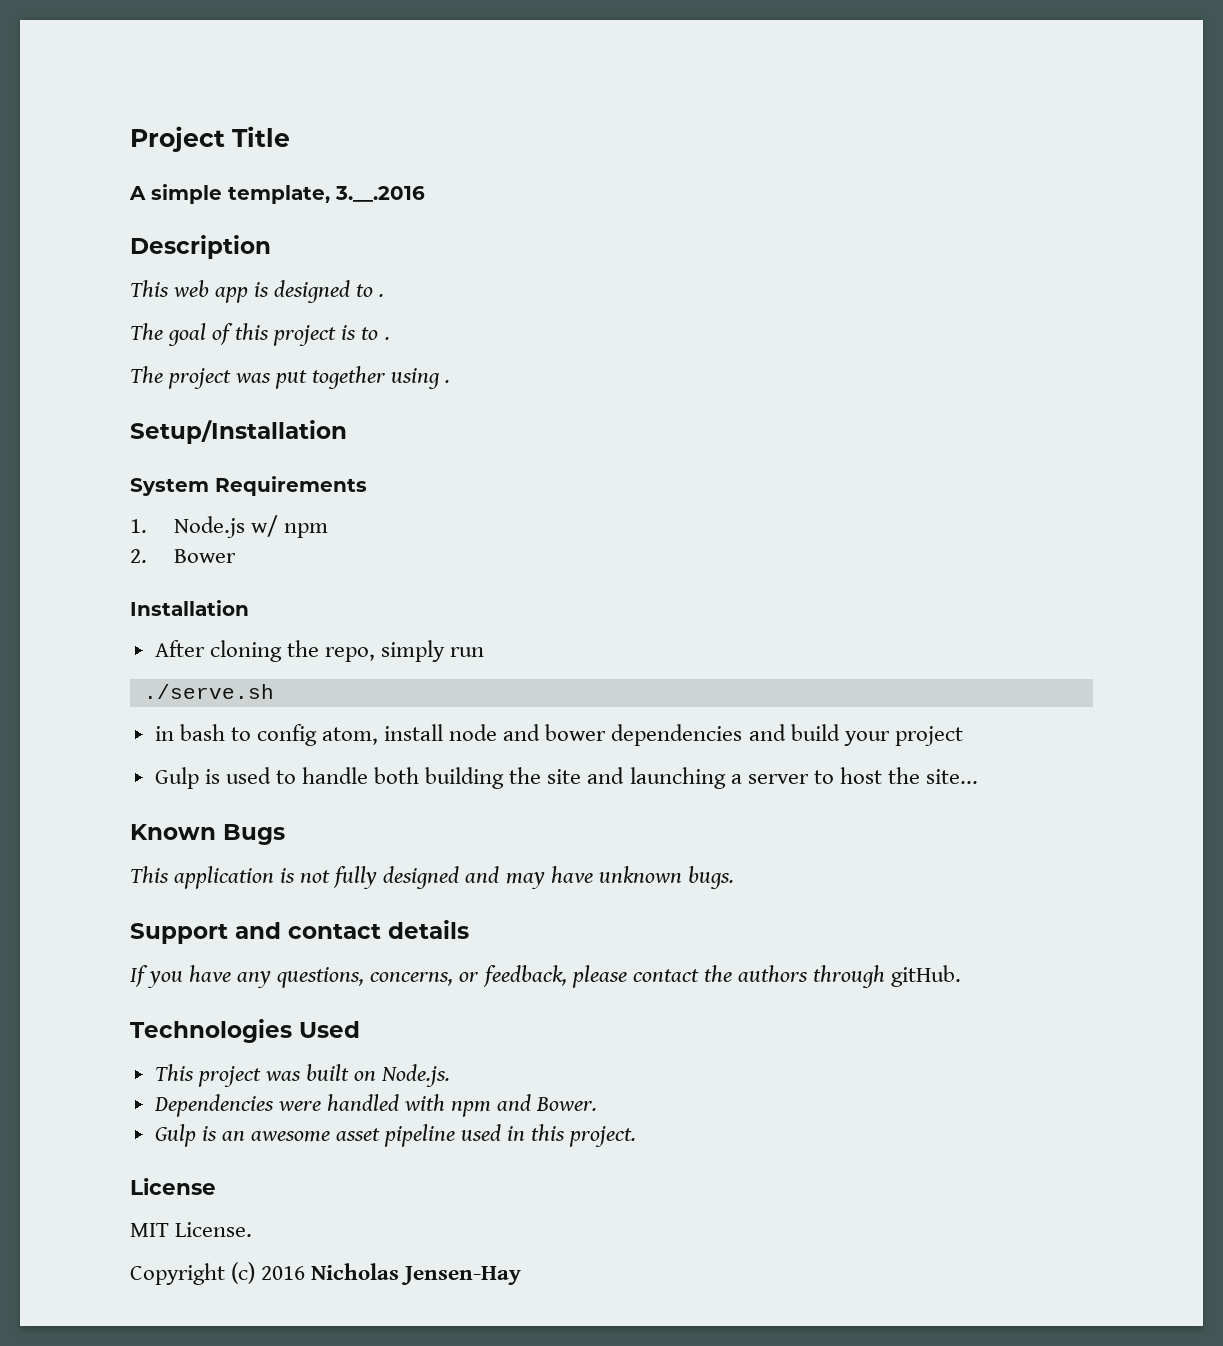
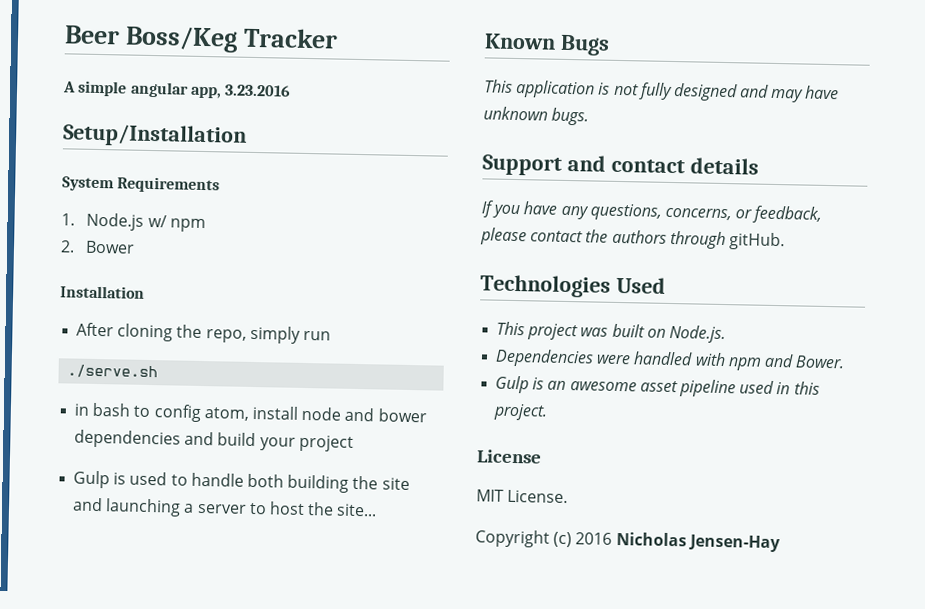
[130,126,290,152] Project Title -> [64,25,338,53] Beer Boss/Keg Tracker
[228,185,425,204] [130,235,271,259] [130,280,385,303] [130,323,390,346] [130,366,451,389] template, 3.__.2016 // Description // This web app is designed to . // The goal of this project is to . // The project was put together using . -> [129,81,292,99] angular app, 3.23.2016

